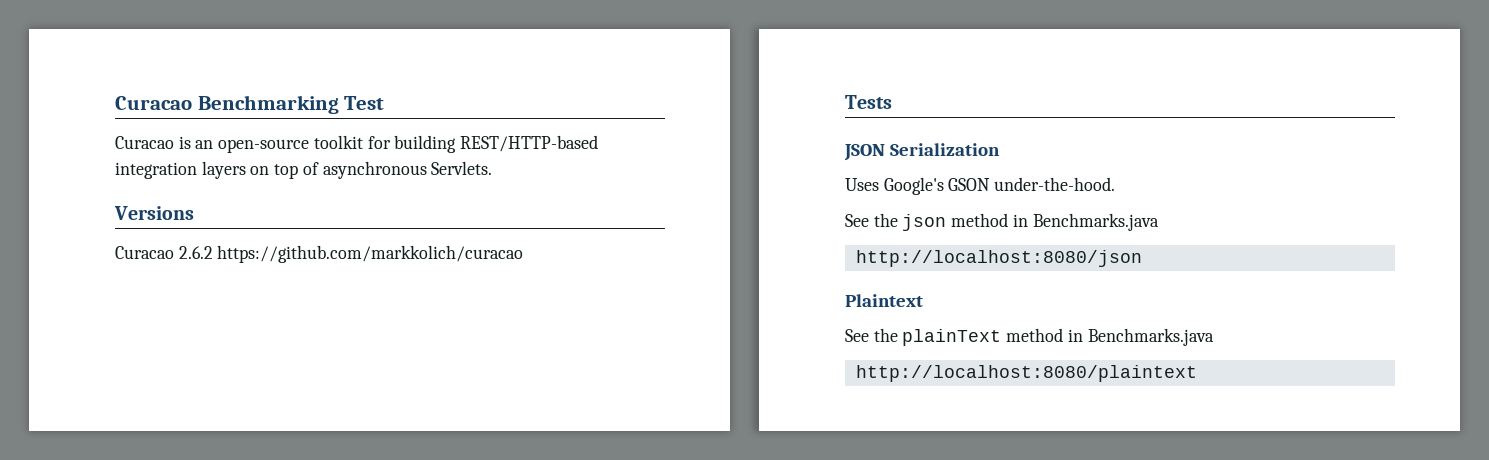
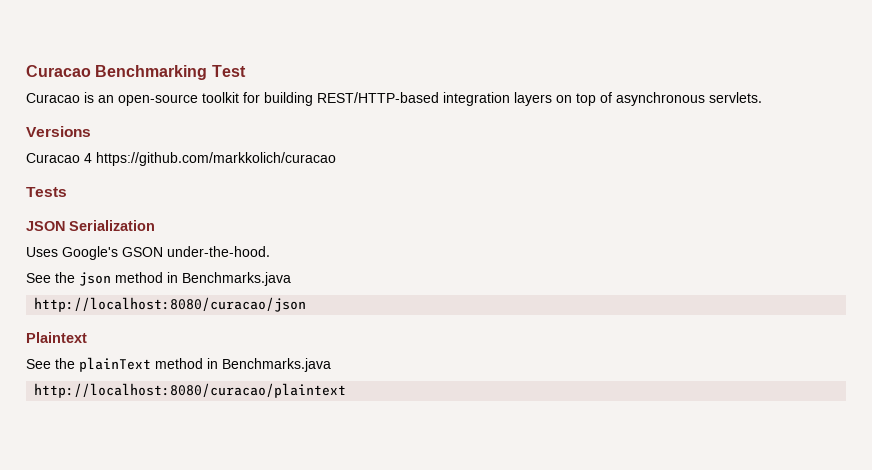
[431,161,493,175] Servlets. -> [709,92,762,103] servlets.
[178,246,213,259] 2.6.2 -> [84,153,92,163] 4
[855,250,1142,267] http://localhost:8080/json -> [34,297,307,312] http://localhost:8080/curacao/json
[855,365,1197,382] http://localhost:8080/plaintext -> [34,383,347,398] http://localhost:8080/curacao/plaintext

